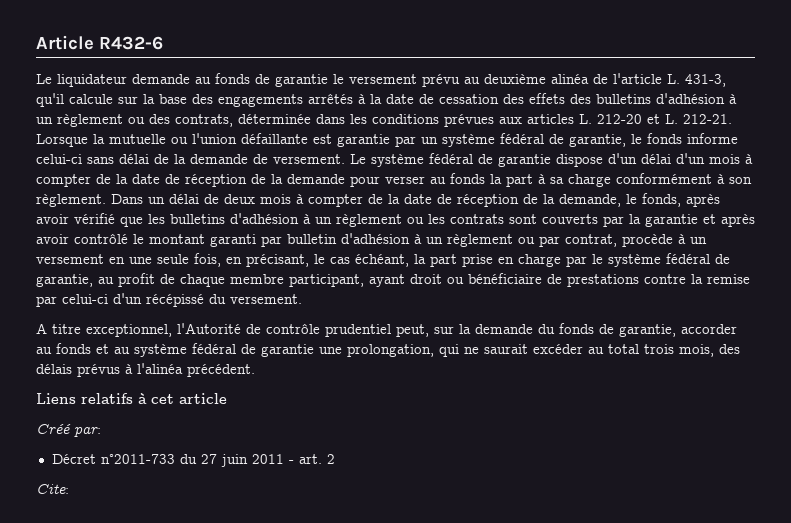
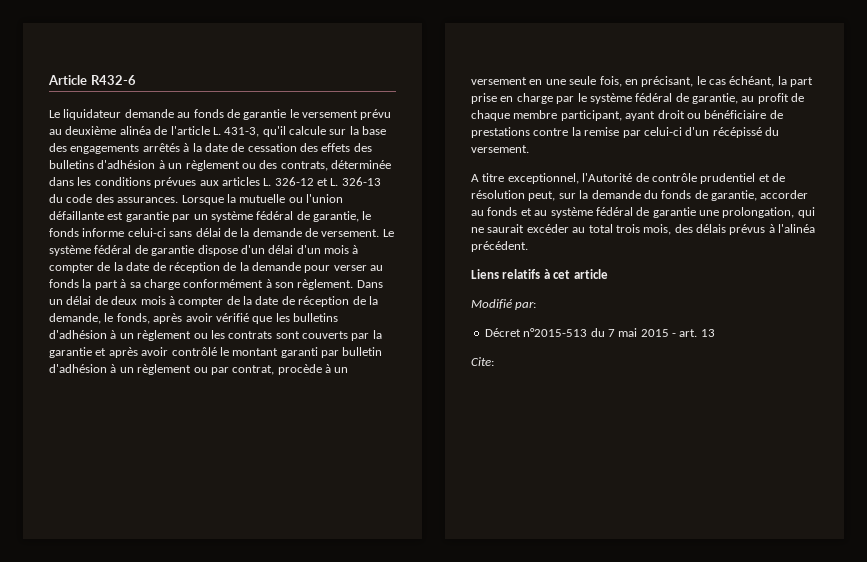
[597,114,642,124] 212-20 -> [274,177,314,186] 326-12
[683,114,732,124] 212-21. -> [341,177,381,186] [49,194,179,203] 326-13 du code des assurances.
(391, 330) none -> [758,173,785,182] [471,190,525,199] et de résolution
[36,423,71,434] Créé -> [471,299,513,309] Modifié
[100,454,284,467] n°2011-733 du 27 juin 2011 -> [523,328,669,337] n°2015-513 du 7 mai 2015
[326,454,335,464] 2 -> [700,329,715,337] 13

